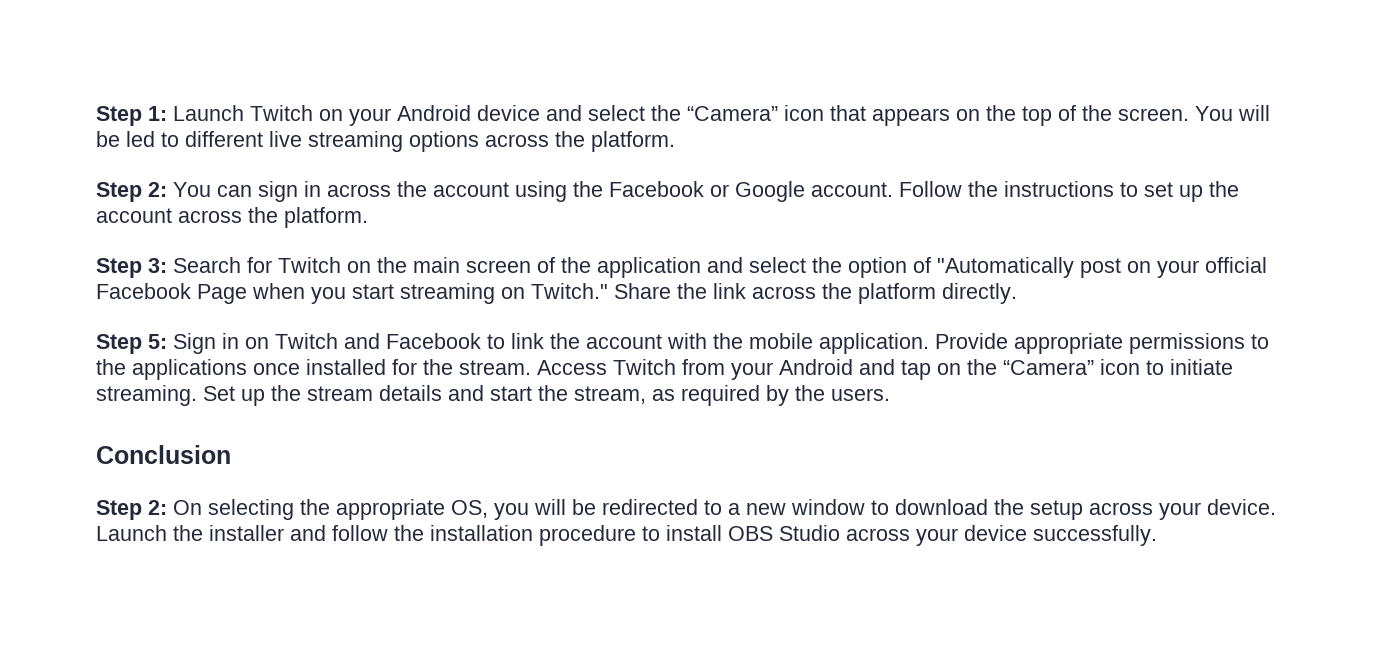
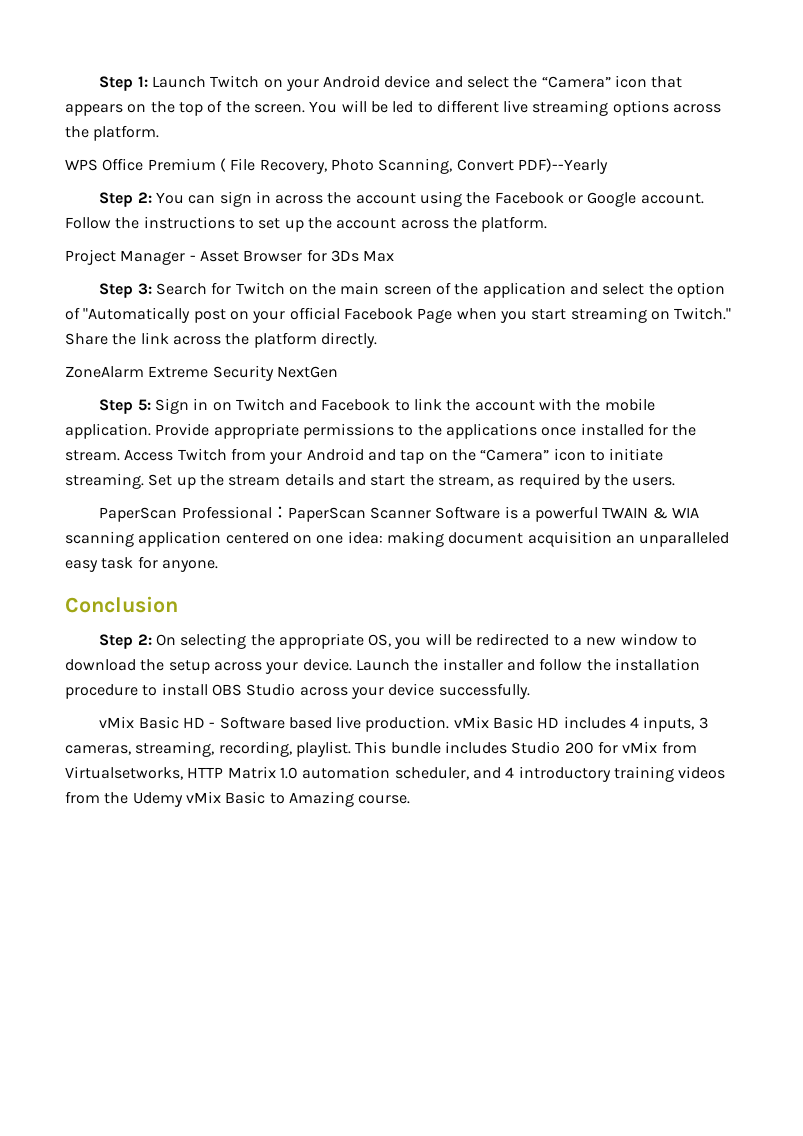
(675, 141) none -> [65,158,608,174] // WPS Office Premium ( File Recovery, Photo Scanning, Convert PDF)--Yearly
(368, 217) none -> [65,249,395,265] // Project Manager - Asset Browser for 3Ds Max
(1017, 293) none -> [65,365,338,381] // ZoneAlarm Extreme Security NextGen
(890, 394) none -> [99,506,700,522] [65,531,730,547] [65,556,218,572] // PaperScan Professional：PaperScan Scanner Software is a powerful TWAIN & WIA scanning application centered on one idea: making document acquisition an unparalleled easy task for anyone.
(1157, 535) none -> [99,716,708,732] [65,741,697,757] [65,766,726,782] [65,791,411,807] // vMix Basic HD - Software based live production. vMix Basic HD includes 4 inputs, 3 cameras, streaming, recording, playlist. This bundle includes Studio 200 for vMix from Virtualsetworks, HTTP Matrix 1.0 automation scheduler, and 4 introductory training videos from the Udemy vMix Basic to Amazing course.

